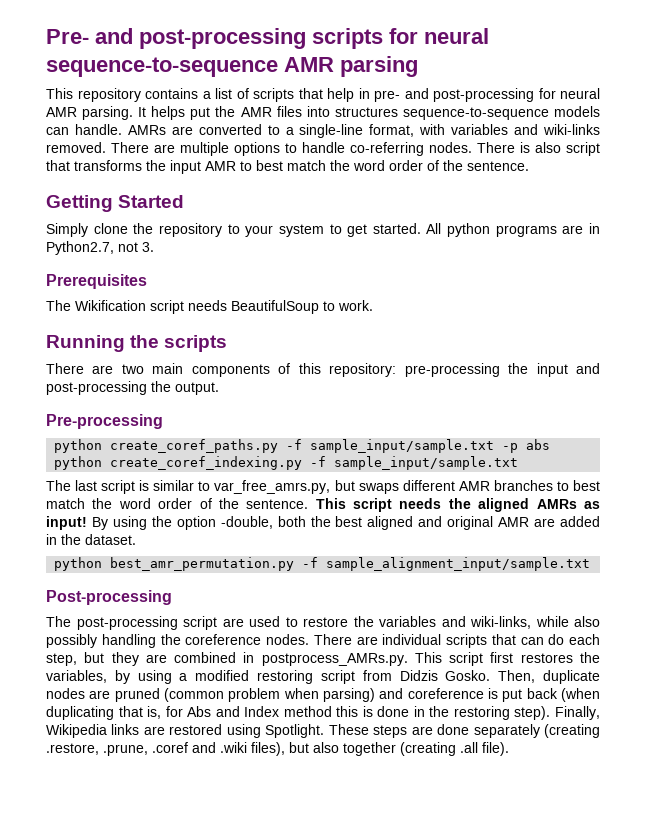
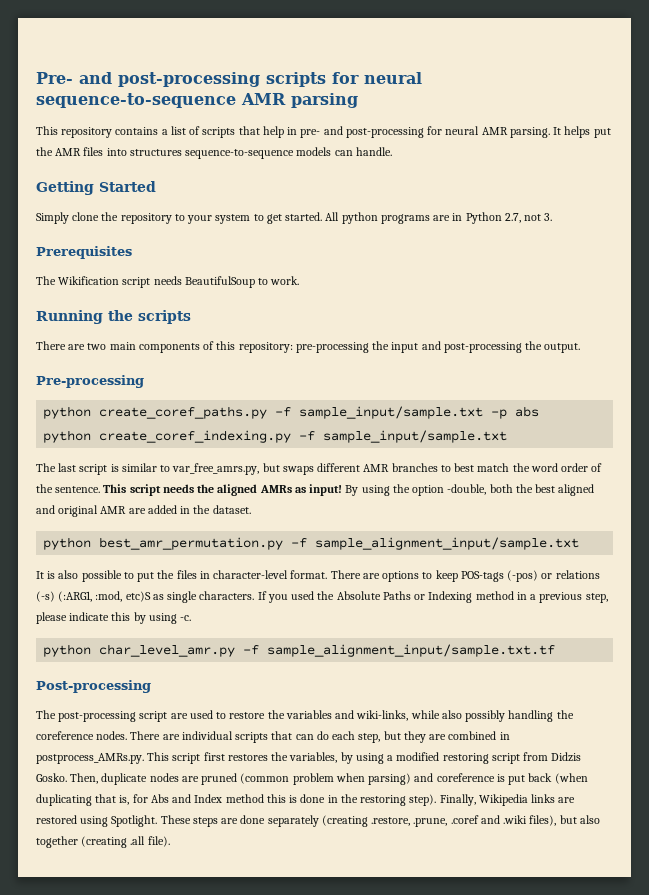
[127,124,600,138] [46,142,600,156] [46,160,529,174] AMRs are converted to a single-line format, with variables and wiki-links removed. There are multiple options to handle co-referring nodes. There is also script that transforms the input AMR to best match the word order of the sentence. -> (392, 151) none
[46,241,114,255] Python2.7, -> [465,212,521,224] Python 2.7,
(591, 564) none -> [36,570,600,582] [36,591,608,603] [36,612,192,624] [43,644,556,657] // It is also possible to put the files in character-level format. There are options to keep POS-tags (-pos) or relations (-s) (:ARG1, :mod, etc)S as single characters. If you used the Absolute Paths or Indexing method in a previous step, please indicate this by using -c. // python char_level_amr.py -f sample_alignment_input/sample.txt.tf

